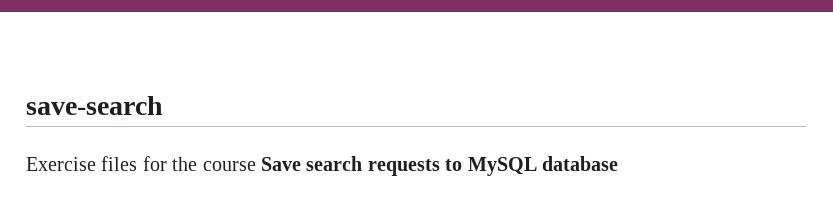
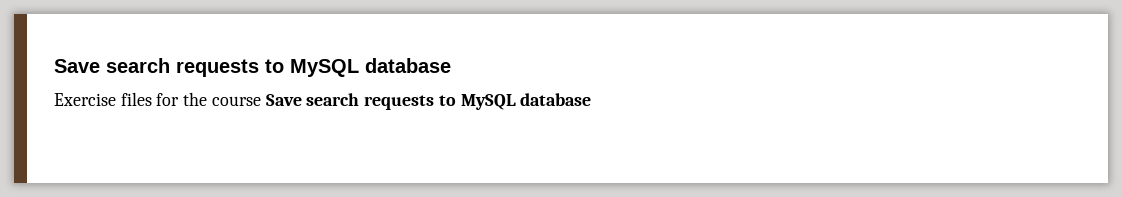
[26,96,163,115] save-search -> [54,58,451,77] Save search requests to MySQL database

